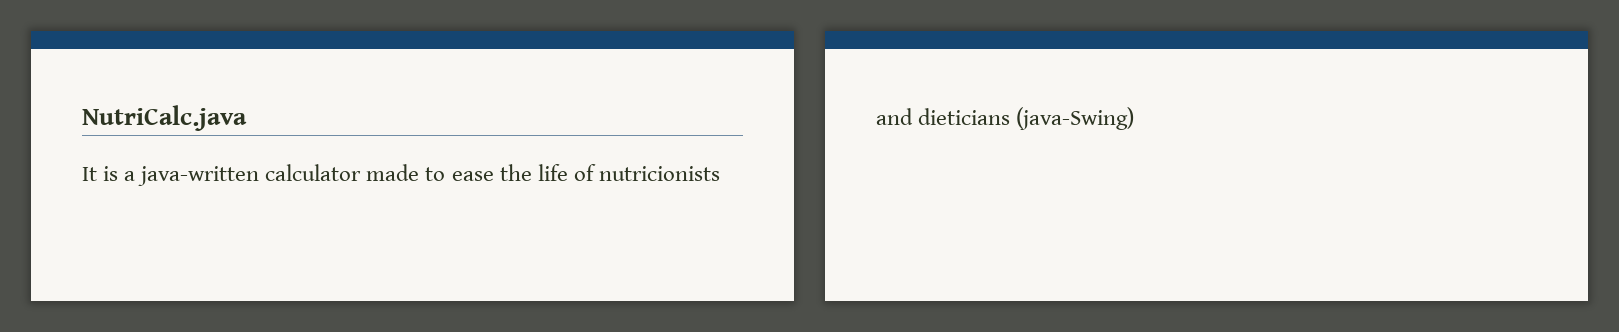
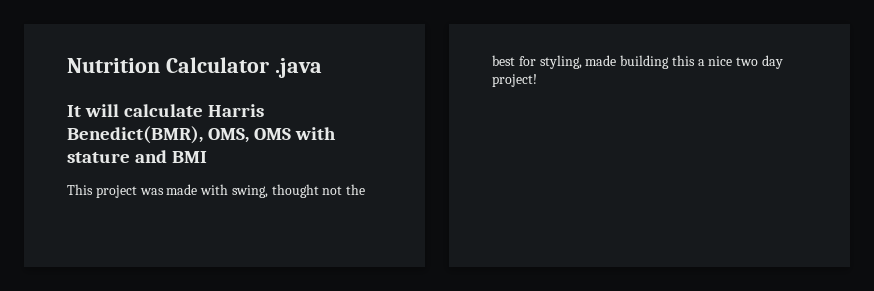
[82,105,247,131] [82,164,720,186] [876,107,1135,130] NutriCalc.java // It is a java-written calculator made to ease the life of nutricionists and dieticians (java-Swing) -> [67,57,322,78] [67,104,265,117] [67,126,337,144] [67,150,208,163] [67,184,366,198] [492,55,784,69] [492,74,537,87] Nutrition Calculator .java // It will calculate Harris Benedict(BMR), OMS, OMS with stature and BMI // This project was made with swing, thought not the best for styling, made building this a nice two day project!

